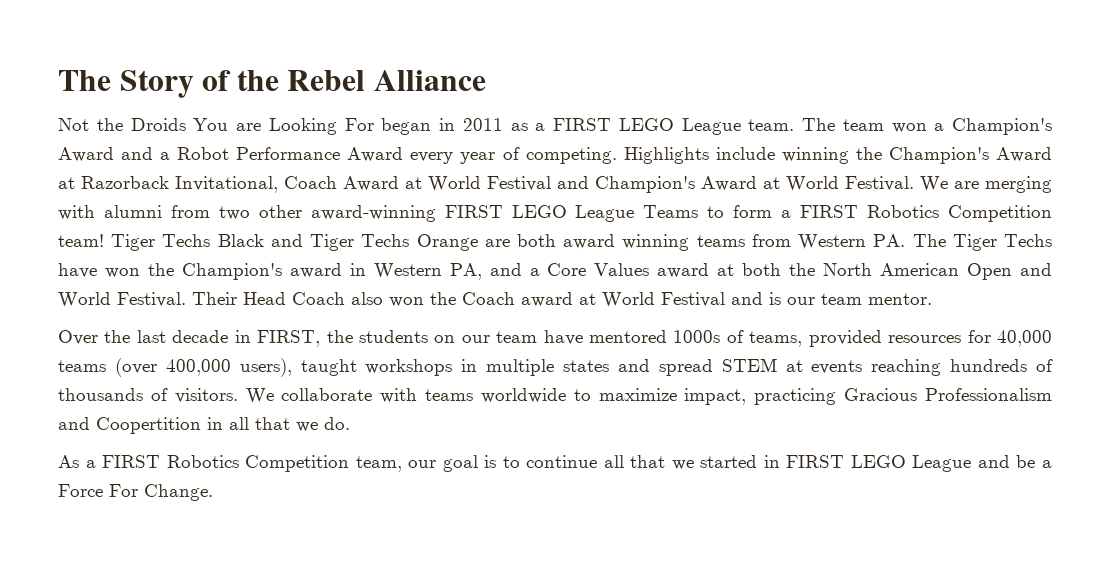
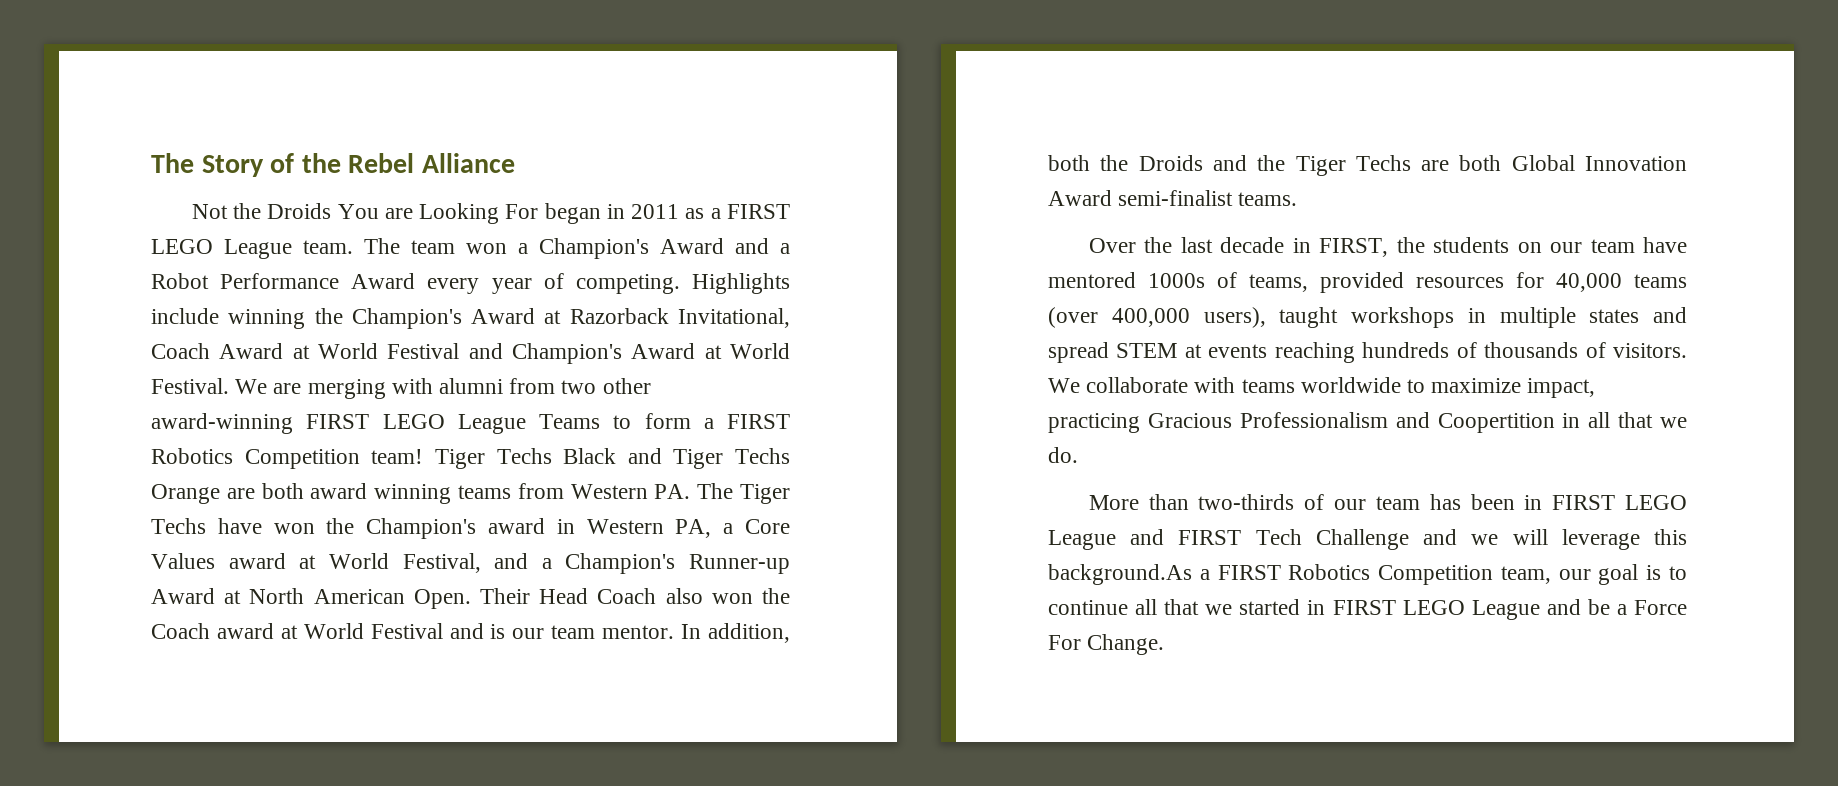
[489,263,522,276] and -> (712, 528) none
[742,263,1052,280] [58,292,186,308] both the North American Open and World Festival. -> [328,553,790,574] [151,588,471,609] World Festival, and a Champion's Runner-up Award at North American Open.
(932, 299) none -> [681,623,790,643] [1048,155,1687,176] [1048,190,1298,206] In addition, both the Droids and the Tiger Techs are both Global Innovation Award semi-finalist teams.
[58,455,79,468] As -> [1088,494,1687,510] [1048,529,1687,550] [1048,564,1192,585] More than two-thirds of our team has been in FIRST LEGO League and FIRST Tech Challenge and we will leverage this background.As

